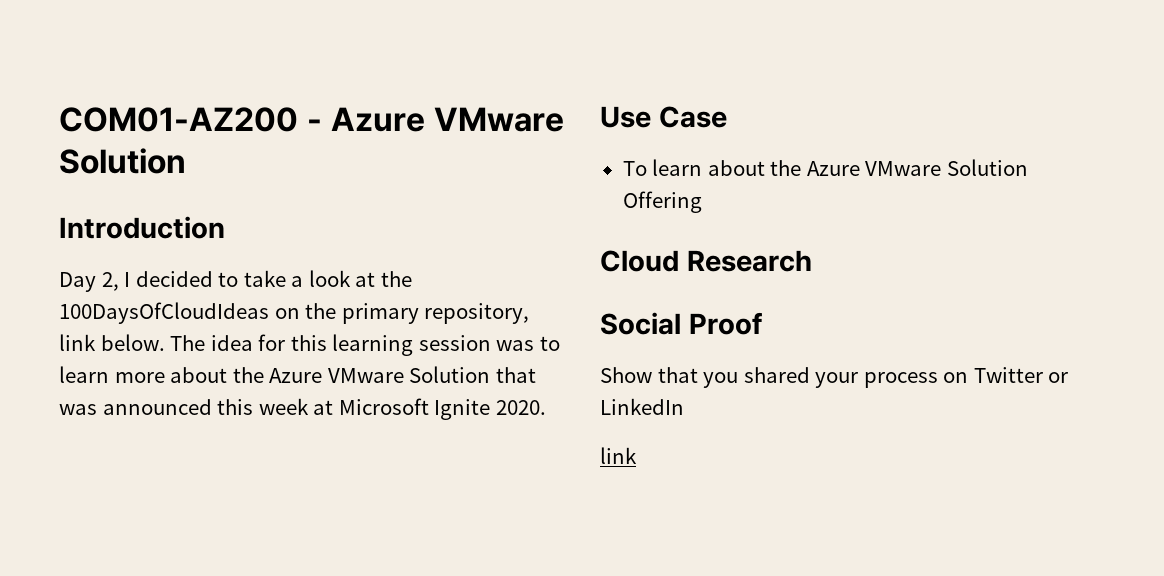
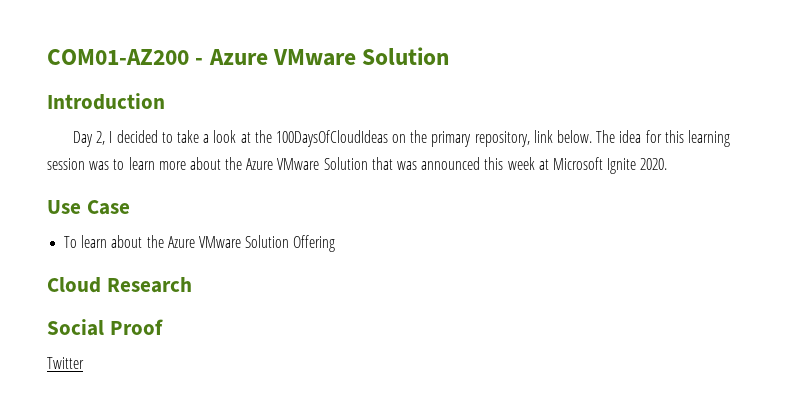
[600,367,1069,388] [600,398,684,415] [600,447,637,464] Show that you shared your process on Twitter or LinkedIn // link -> [47,357,84,369] Twitter

